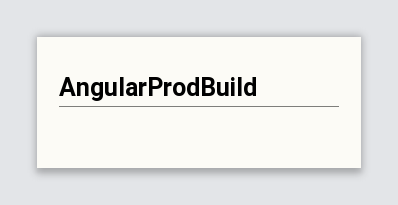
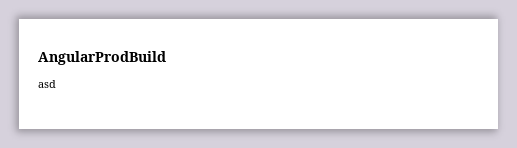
(257, 89) none -> [38,80,56,88] // asd

